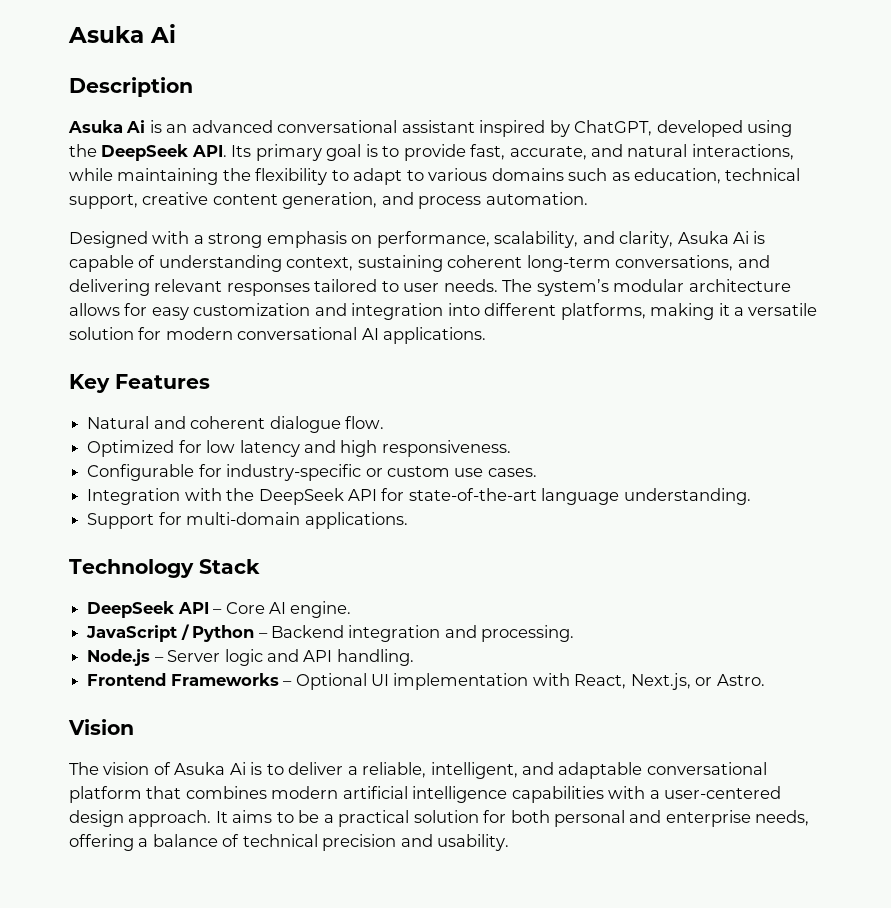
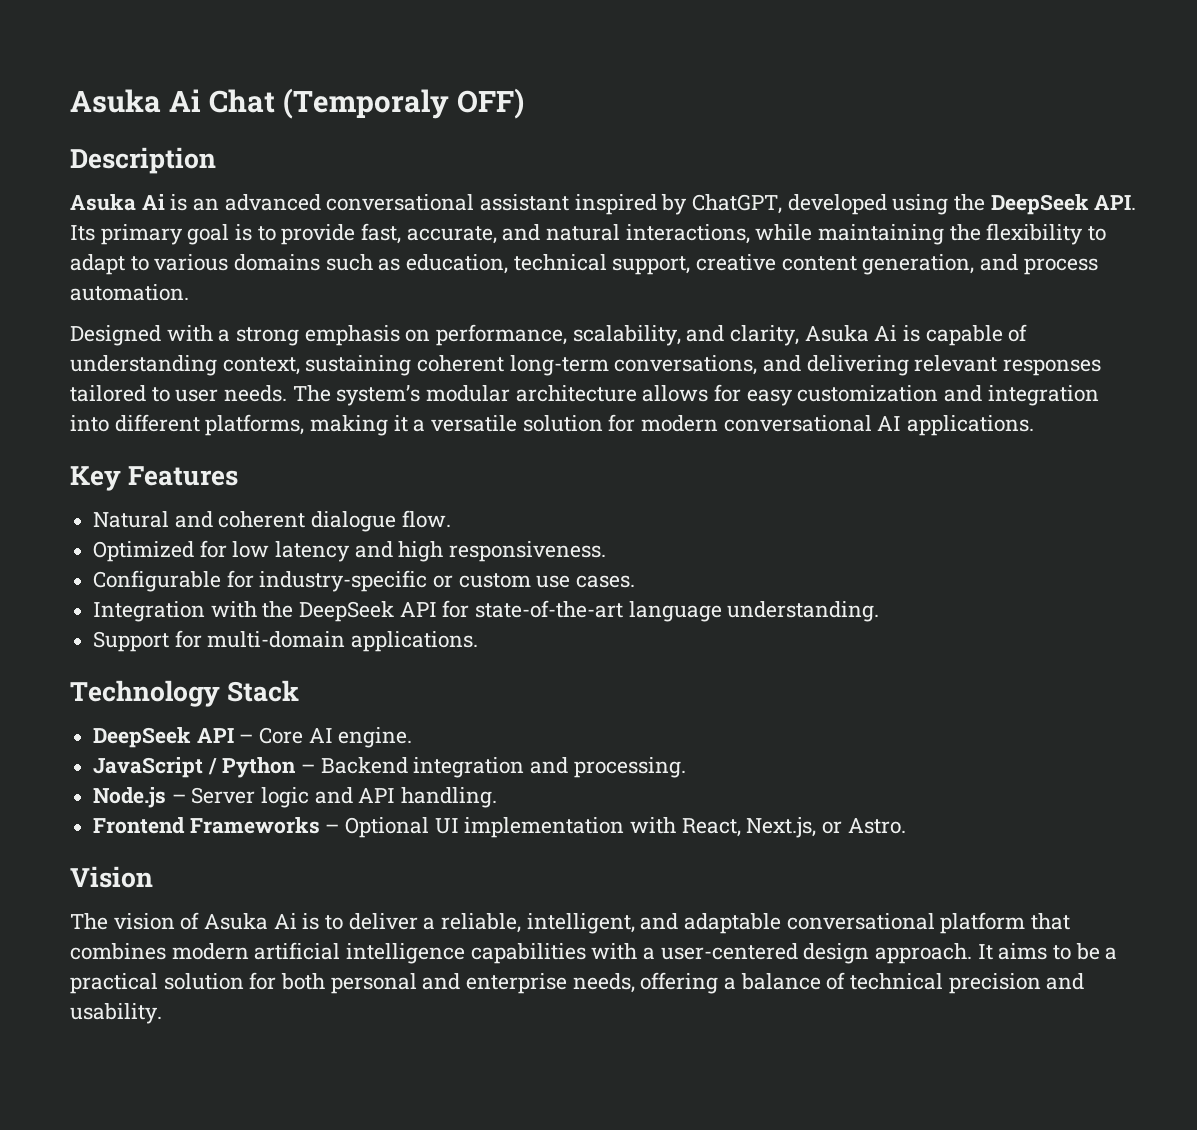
[68,24,176,43] Asuka Ai -> [70,88,524,119] Asuka Ai Chat (Temporaly OFF)

